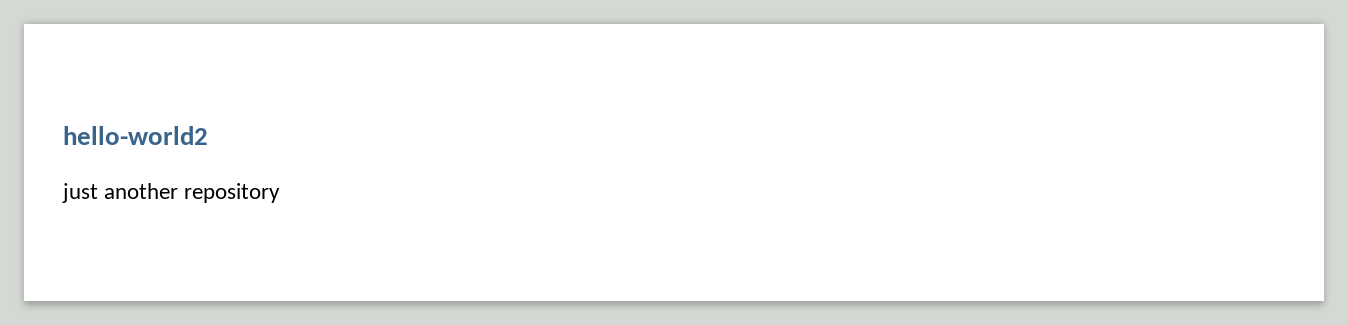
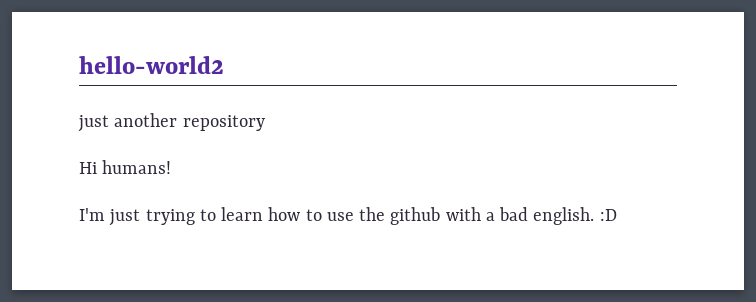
(281, 193) none -> [79,160,172,174] [79,207,617,226] // Hi humans! // I'm just trying to learn how to use the github with a bad english. :D

